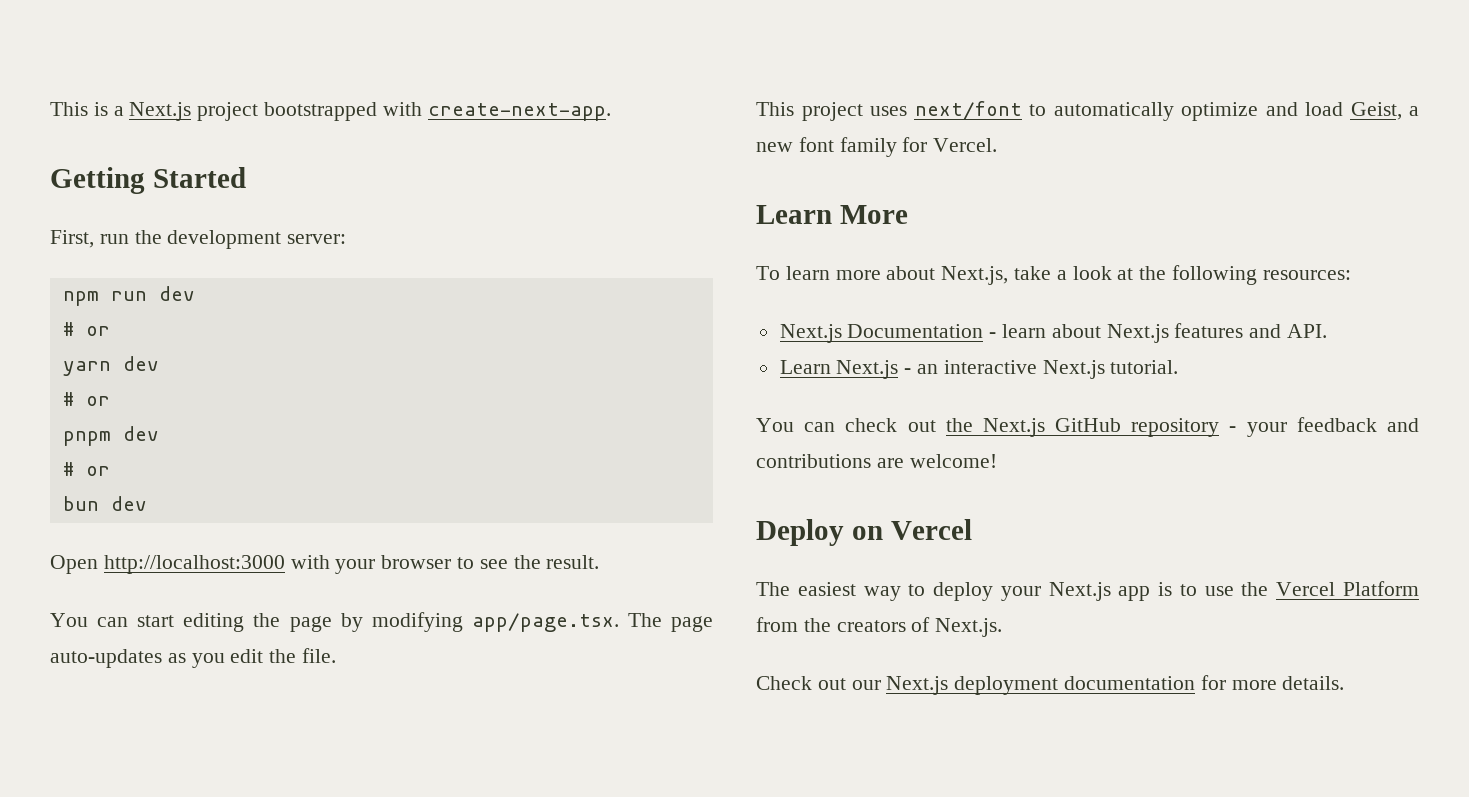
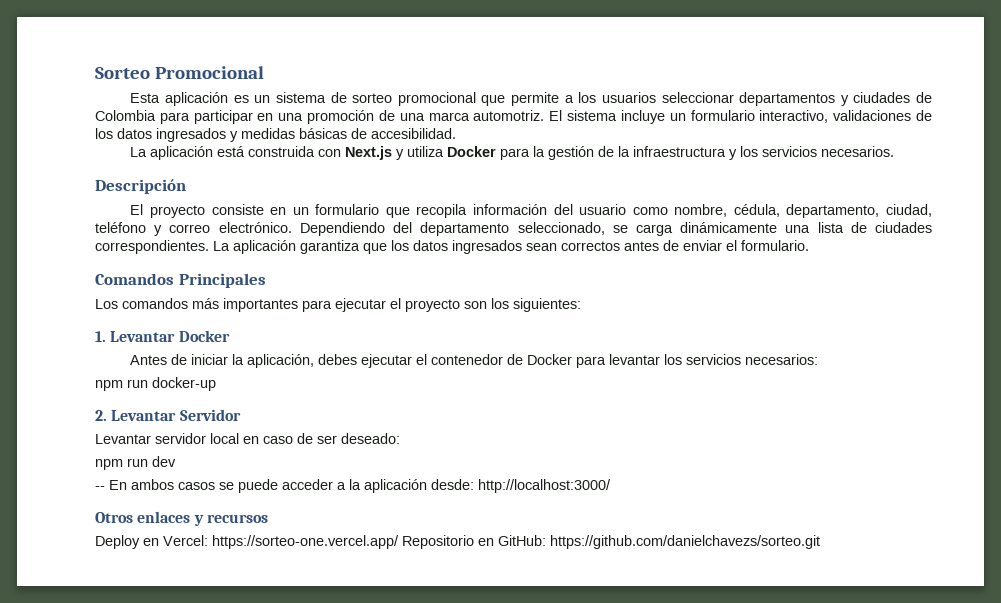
[50,102,611,121] [50,167,246,194] [50,230,347,249] [62,286,195,306] [62,322,110,336] [62,356,159,376] [62,392,110,406] [62,426,159,446] [62,462,110,476] [62,496,147,511] [50,555,600,574] [50,612,714,632] [50,648,337,668] [756,101,1419,121] [756,137,998,157] [756,205,908,224] [756,265,1351,285] [779,323,1328,343] [779,360,1179,379] [756,417,1419,437] [756,454,997,468] [756,519,972,546] [756,581,1419,601] [756,617,1003,637] [756,675,1345,695] This is a Next.js project bootstrapped with create-next-app. // Getting Started // First, run the development server: // npm run dev // # or // yarn dev // # or // pnpm dev // # or // bun dev // Open http://localhost:3000 with your browser to see the result. // You can start editing the page by modifying app/page.tsx. The page auto-updates as you edit the file. // This project uses next/font to automatically optimize and load Geist, a new font family for Vercel. // Learn More // To learn more about Next.js, take a look at the following resources: // Next.js Documentation - learn about Next.js features and API. // Learn Next.js - an interactive Next.js tutorial. // You can check out the Next.js GitHub repository - your feedback and contributions are welcome! // Deploy on Vercel // The easiest way to deploy your Next.js app is to use the Vercel Platform from the creators of Next.js. // Check out our Next.js deployment documentation for more details. -> [95,66,264,79] [130,92,933,106] [95,110,933,124] [95,128,456,142] [130,146,895,160] [95,179,186,194] [130,204,932,218] [95,222,932,236] [95,240,809,254] [95,273,266,288] [95,298,581,312] [95,330,230,342] [130,354,819,368] [95,377,216,391] [95,409,241,421] [95,433,400,444] [95,456,176,470] [95,479,611,493] [95,511,268,526] [95,535,820,549] Sorteo Promocional // Esta aplicación es un sistema de sorteo promocional que permite a los usuarios seleccionar departamentos y ciudades de Colombia para participar en una promoción de una marca automotriz. El sistema incluye un formulario interactivo, validaciones de los datos ingresados y medidas básicas de accesibilidad. // La aplicación está construida con Next.js y utiliza Docker para la gestión de la infraestructura y los servicios necesarios. // Descripción // El proyecto consiste en un formulario que recopila información del usuario como nombre, cédula, departamento, ciudad, teléfono y correo electrónico. Dependiendo del departamento seleccionado, se carga dinámicamente una lista de ciudades correspondientes. La aplicación garantiza que los datos ingresados sean correctos antes de enviar el formulario. // Comandos Principales // Los comandos más importantes para ejecutar el proyecto son los siguientes: // 1. Levantar Docker // Antes de iniciar la aplicación, debes ejecutar el contenedor de Docker para levantar los servicios necesarios: // npm run docker-up // 2. Levantar Servidor // Levantar servidor local en caso de ser deseado: // npm run dev // -- En ambos casos se puede acceder a la aplicación desde: http://localhost:3000/ // Otros enlaces y recursos // Deploy en Vercel: https://sorteo-one.vercel.app/ Repositorio en GitHub: https://github.com/danielchavezs/sorteo.git

